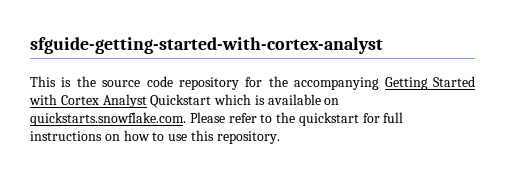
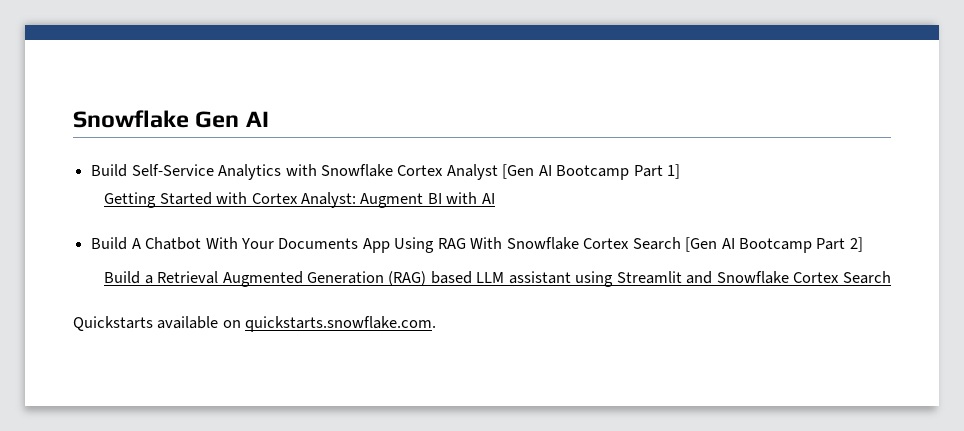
[30,37,383,54] [30,76,475,90] [29,94,340,108] [30,112,404,126] [30,130,280,144] sfguide-getting-started-with-cortex-analyst // This is the source code repository for the accompanying Getting Started with Cortex Analyst Quickstart which is available on quickstarts.snowflake.com. Please refer to the quickstart for full instructions on how to use this repository. -> [73,110,269,128] [91,164,681,180] [104,192,495,208] [91,237,863,253] [104,271,891,287] [73,316,437,332] Snowflake Gen AI // Build Self-Service Analytics with Snowflake Cortex Analyst [Gen AI Bootcamp Part 1] // Getting Started with Cortex Analyst: Augment BI with AI // Build A Chatbot With Your Documents App Using RAG With Snowflake Cortex Search [Gen AI Bootcamp Part 2] // Build a Retrieval Augmented Generation (RAG) based LLM assistant using Streamlit and Snowflake Cortex Search // Quickstarts available on quickstarts.snowflake.com.

